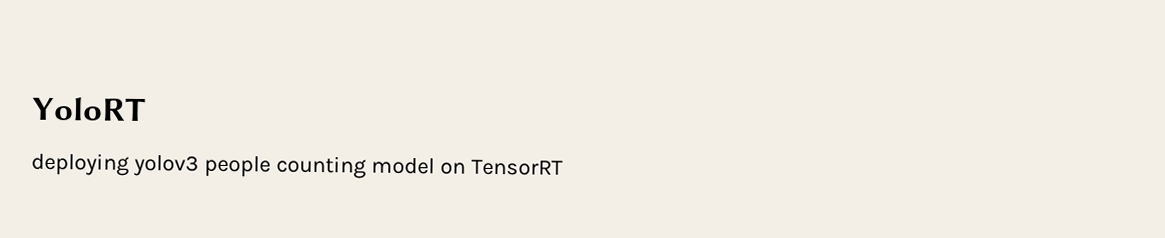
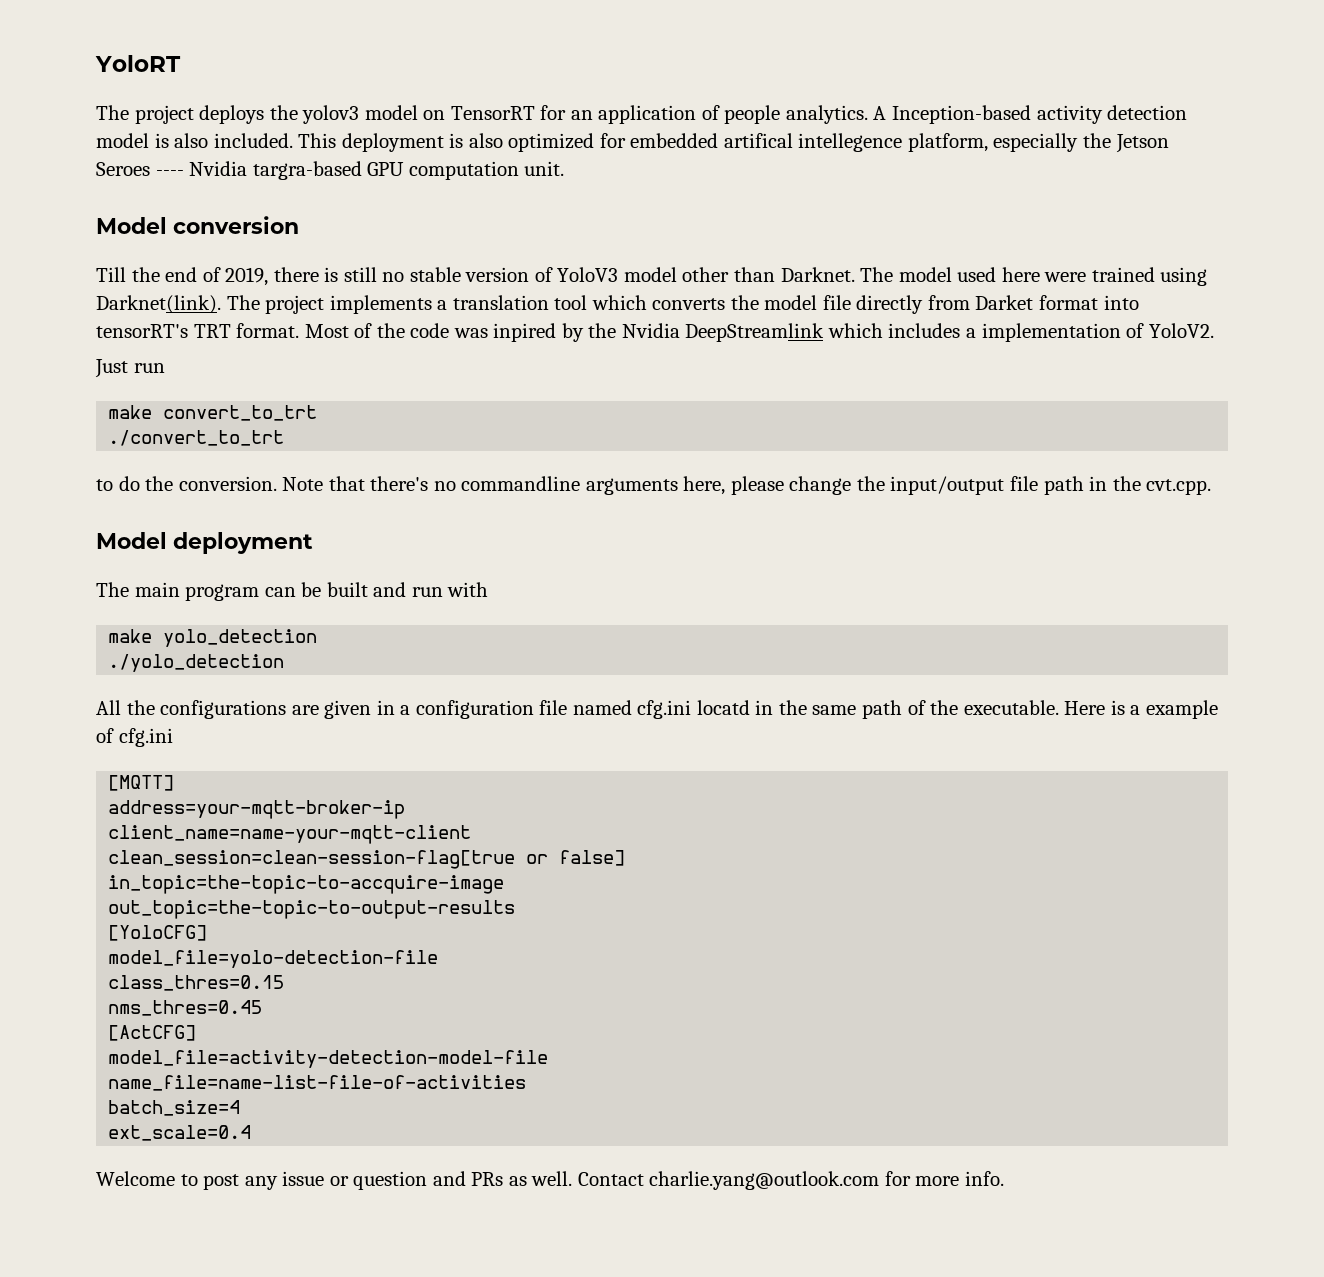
[31,152,563,179] deploying yolov3 people counting model on TensorRT -> [96,105,1188,124] [96,133,1169,153] [96,161,565,180] [96,216,299,234] [96,267,1208,286] [96,295,1139,314] [96,323,1214,342] [95,359,165,378] [108,405,318,421] [108,430,285,446] [96,476,1212,495] [96,532,313,554] [96,582,489,601] [108,629,318,647] [108,654,285,672] [96,700,1218,719] [96,728,173,747] [108,775,175,791] [108,800,406,819] [108,825,472,844] [108,850,626,869] [108,875,505,894] [108,900,516,919] [108,925,208,941] [108,950,439,968] [108,975,285,991] [108,1000,263,1016] [108,1025,197,1041] [108,1050,549,1068] [108,1075,527,1091] [108,1100,241,1116] [108,1125,252,1141] [96,1171,1005,1190] The project deploys the yolov3 model on TensorRT for an application of people analytics. A Inception-based activity detection model is also included. This deployment is also optimized for embedded artifical intellegence platform, especially the Jetson Seroes ---- Nvidia targra-based GPU computation unit. // Model conversion // Till the end of 2019, there is still no stable version of YoloV3 model other than Darknet. The model used here were trained using Darknet(link). The project implements a translation tool which converts the model file directly from Darket format into tensorRT's TRT format. Most of the code was inpired by the Nvidia DeepStreamlink which includes a implementation of YoloV2. // Just run // make convert_to_trt // ./convert_to_trt // to do the conversion. Note that there's no commandline arguments here, please change the input/output file path in the cvt.cpp. // Model deployment // The main program can be built and run with // make yolo_detection // ./yolo_detection // All the configurations are given in a configuration file named cfg.ini locatd in the same path of the executable. Here is a example of cfg.ini // [MQTT] // address=your-mqtt-broker-ip // client_name=name-your-mqtt-client // clean_session=clean-session-flag[true or false] // in_topic=the-topic-to-accquire-image // out_topic=the-topic-to-output-results // [YoloCFG] // model_file=yolo-detection-file // class_thres=0.15 // nms_thres=0.45 // [ActCFG] // model_file=activity-detection-model-file // name_file=name-list-file-of-activities // batch_size=4 // ext_scale=0.4 // Welcome to post any issue or question and PRs as well. Contact charlie.yang@outlook.com for more info.

